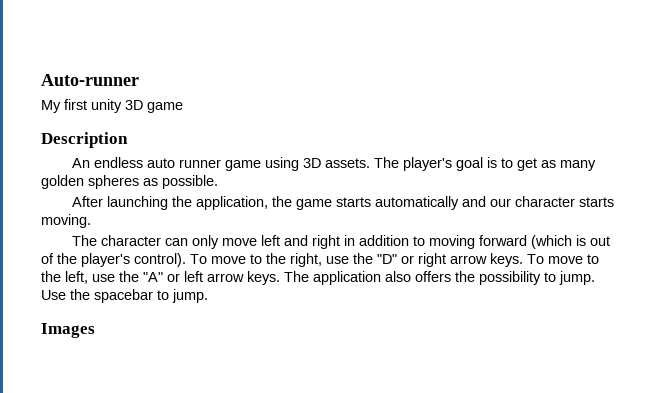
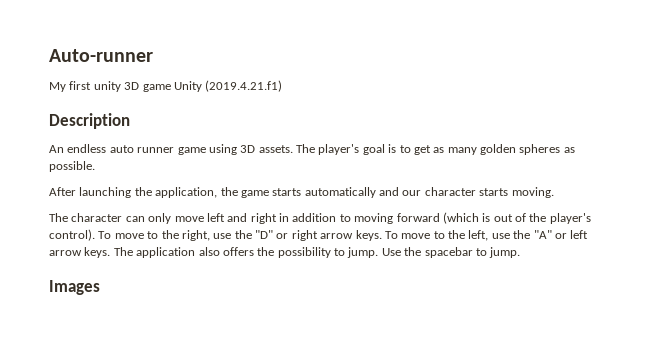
(183, 107) none -> [173,80,283,92] Unity (2019.4.21.f1)

